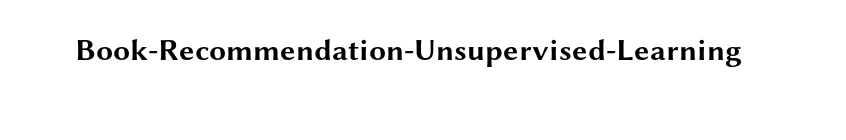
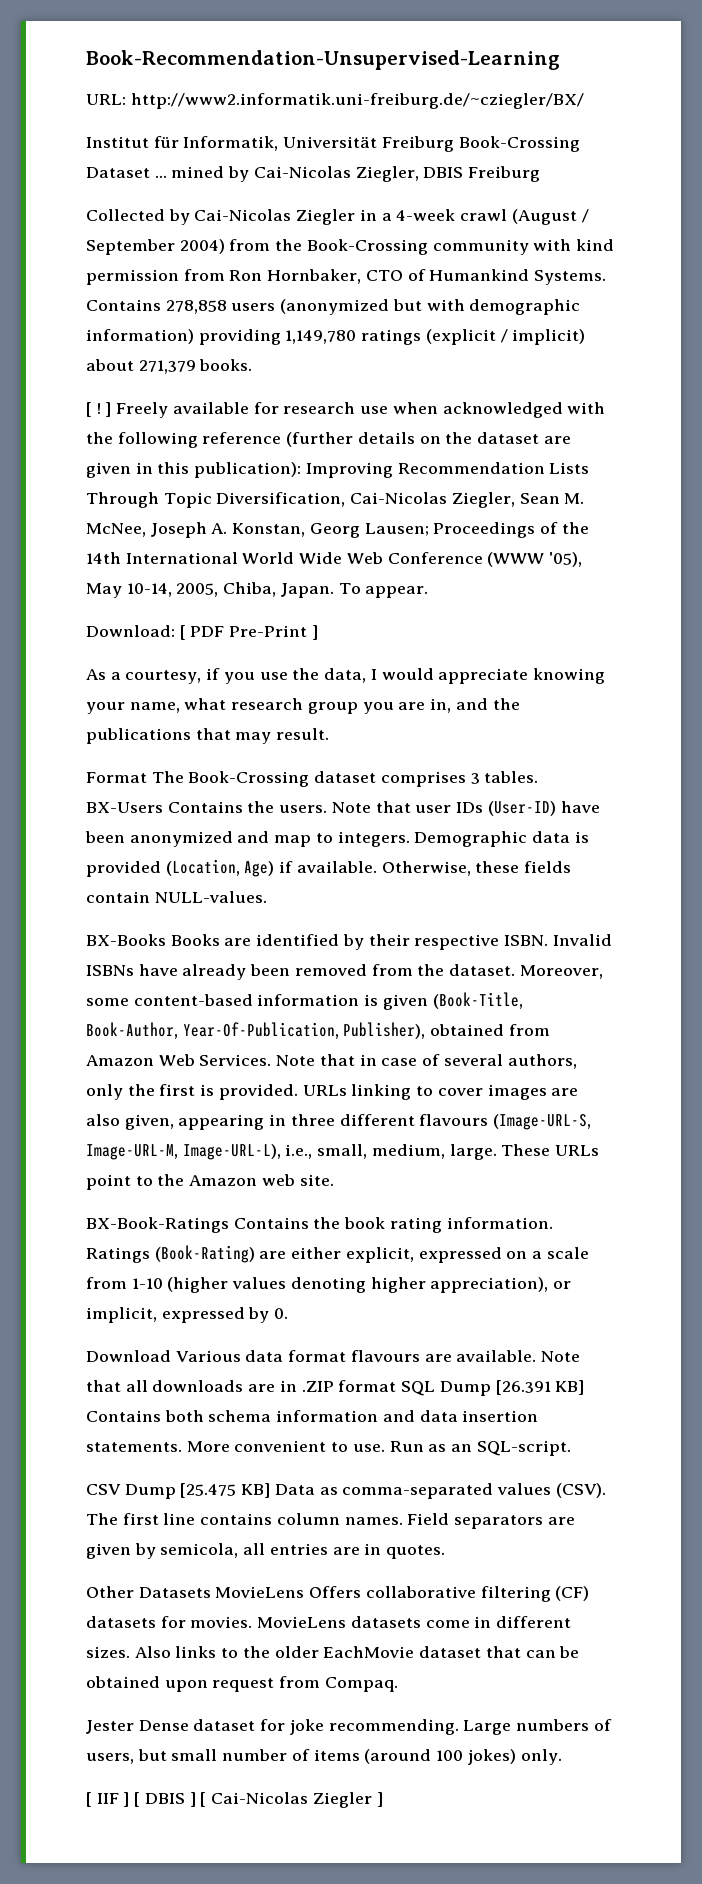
(742, 53) none -> [86,93,584,109] [86,136,580,152] [86,166,541,182] [86,209,589,225] [86,239,615,255] [86,269,607,285] [86,299,581,315] [86,329,586,345] [86,359,253,374] [86,402,606,418] [86,432,571,448] [86,462,590,478] [86,492,585,508] [86,522,589,538] [86,552,583,567] [86,582,429,598] [86,625,318,640] [86,668,605,684] [86,698,520,714] [86,728,330,744] [86,771,539,787] [86,801,600,816] [85,831,589,847] [86,859,572,877] [86,891,267,903] [86,934,612,950] [86,964,603,980] [86,992,523,1010] [86,1022,550,1039] [86,1054,577,1069] [86,1084,579,1100] [86,1114,592,1130] [86,1144,600,1160] [86,1174,334,1190] [86,1217,553,1233] [86,1245,589,1263] [86,1277,572,1293] [86,1307,289,1323] [86,1350,581,1362] [86,1380,585,1396] [86,1410,539,1422] [86,1440,571,1456] [86,1483,606,1499] [86,1513,575,1529] [86,1543,446,1559] [86,1586,590,1602] [86,1616,572,1628] [86,1646,580,1658] [86,1676,398,1692] [86,1719,612,1735] [86,1749,562,1765] [86,1792,383,1808] // URL: http://www2.informatik.uni-freiburg.de/~cziegler/BX/ // Institut für Informatik, Universität Freiburg Book-Crossing Dataset ... mined by Cai-Nicolas Ziegler, DBIS Freiburg // Collected by Cai-Nicolas Ziegler in a 4-week crawl (August / September 2004) from the Book-Crossing community with kind permission from Ron Hornbaker, CTO of Humankind Systems. Contains 278,858 users (anonymized but with demographic information) providing 1,149,780 ratings (explicit / implicit) about 271,379 books. // [ ! ] Freely available for research use when acknowledged with the following reference (further details on the dataset are given in this publication): Improving Recommendation Lists Through Topic Diversification, Cai-Nicolas Ziegler, Sean M. McNee, Joseph A. Konstan, Georg Lausen; Proceedings of the 14th International World Wide Web Conference (WWW '05), May 10-14, 2005, Chiba, Japan. To appear. // Download: [ PDF Pre-Print ] // As a courtesy, if you use the data, I would appreciate knowing your name, what research group you are in, and the publications that may result. // Format The Book-Crossing dataset comprises 3 tables. BX-Users Contains the users. Note that user IDs (User-ID) have been anonymized and map to integers. Demographic data is provided (Location, Age) if available. Otherwise, these fields contain NULL-values. // BX-Books Books are identified by their respective ISBN. Invalid ISBNs have already been removed from the dataset. Moreover, some content-based information is given (Book-Title, Book-Author, Year-Of-Publication, Publisher), obtained from Amazon Web Services. Note that in case of several authors, only the first is provided. URLs linking to cover images are also given, appearing in three different flavours (Image-URL-S, Image-URL-M, Image-URL-L), i.e., small, medium, large. These URLs point to the Amazon web site. // BX-Book-Ratings Contains the book rating information. Ratings (Book-Rating) are either explicit, expressed on a scale from 1-10 (higher values denoting higher appreciation), or implicit, expressed by 0. // Download Various data format flavours are available. Note that all downloads are in .ZIP format SQL Dump [26.391 KB] Contains both schema information and data insertion statements. More convenient to use. Run as an SQL-script. // CSV Dump [25.475 KB] Data as comma-separated values (CSV). The first line contains column names. Field separators are given by semicola, all entries are in quotes. // Other Datasets MovieLens Offers collaborative filtering (CF) datasets for movies. MovieLens datasets come in different sizes. Also links to the older EachMovie dataset that can be obtained upon request from Compaq. // Jester Dense dataset for joke recommending. Large numbers of users, but small number of items (around 100 jokes) only. // [ IIF ] [ DBIS ] [ Cai-Nicolas Ziegler ]

